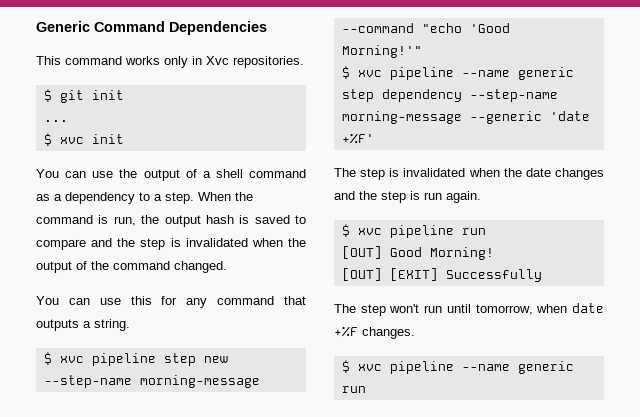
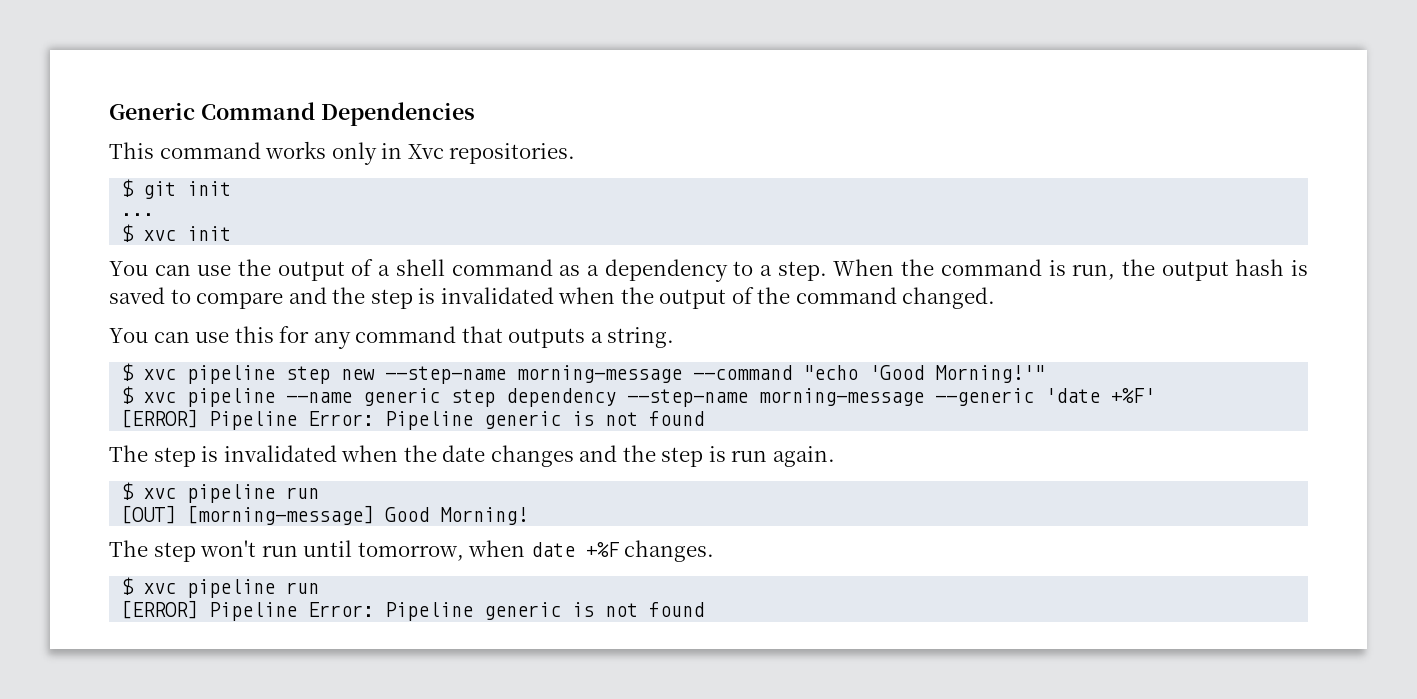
(374, 138) none -> [121,409,705,430] // [ERROR] Pipeline Error: Pipeline generic is not found
(382, 252) none -> [187,505,375,525] [morning-message]
[341,268,542,282] // [OUT] [EXIT] Successfully -> (529, 516) none
[461,361,574,374] [341,386,366,393] --name generic run -> [286,582,320,594] [121,600,705,621] run // [ERROR] Pipeline Error: Pipeline generic is not found

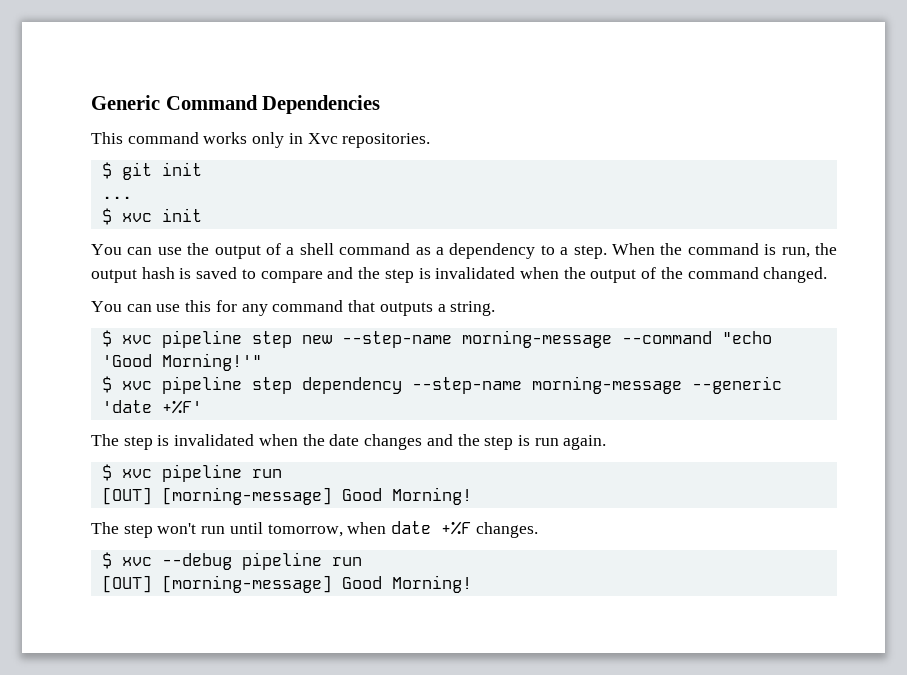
[286,388,441,406] --name generic -> (242, 385) none
[121,409,705,430] // [ERROR] Pipeline Error: Pipeline generic is not found -> (202, 407) none
[187,579,320,598] [121,600,705,621] pipeline run // [ERROR] Pipeline Error: Pipeline generic is not found -> [161,552,362,570] [101,575,472,593] --debug pipeline run // [OUT] [morning-message] Good Morning!

